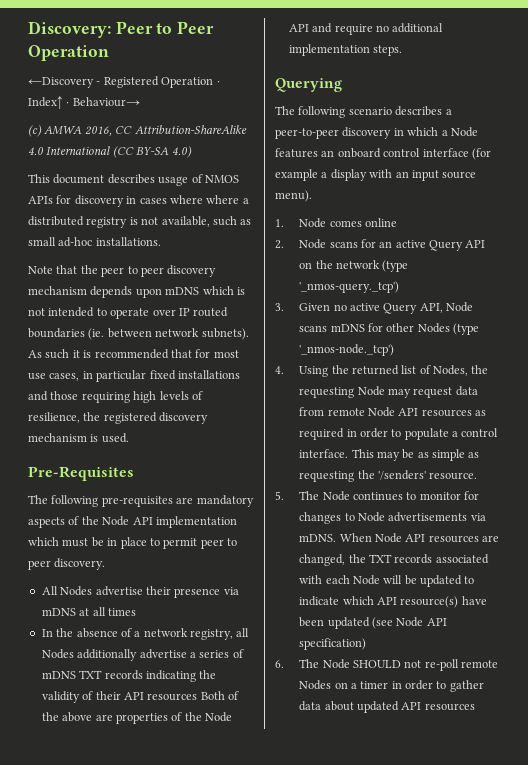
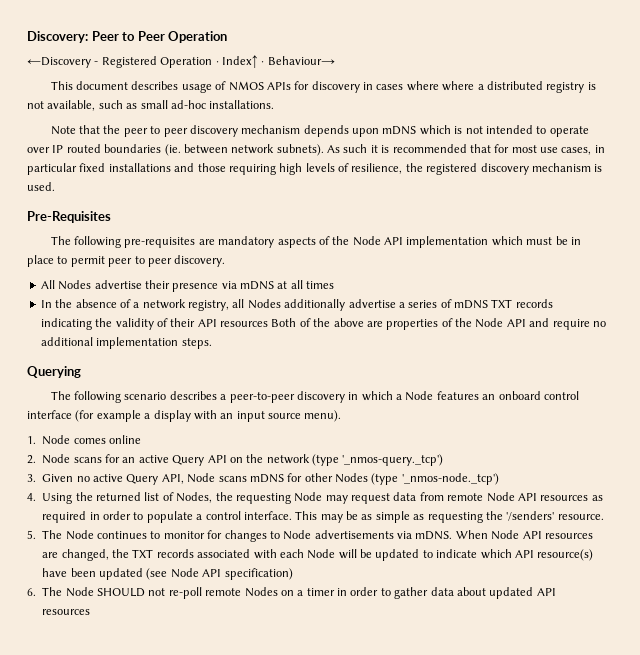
[28,125,247,137] [28,146,192,158] // (c) AMWA 2016, CC Attribution-ShareAlike 4.0 International (CC BY-SA 4.0) -> (335, 60) none

